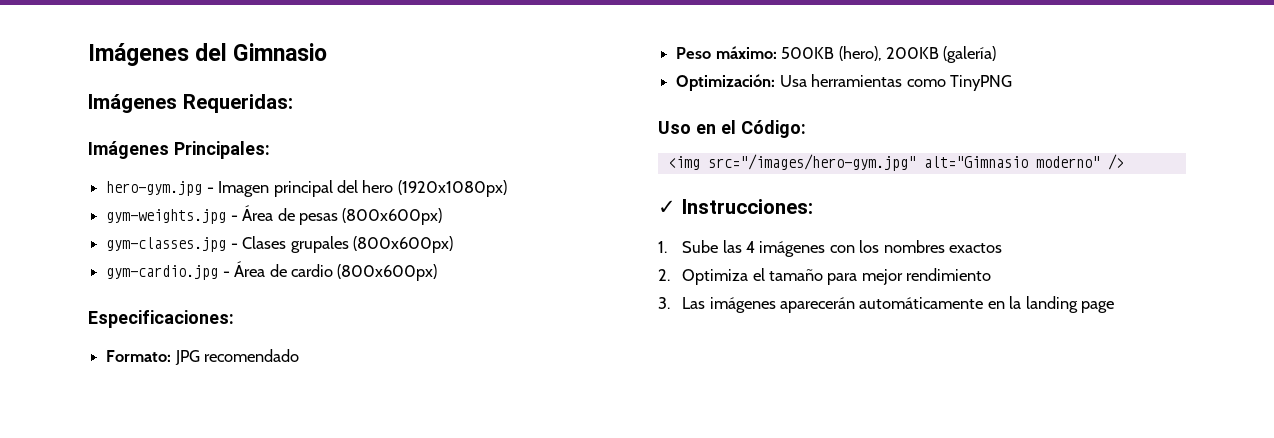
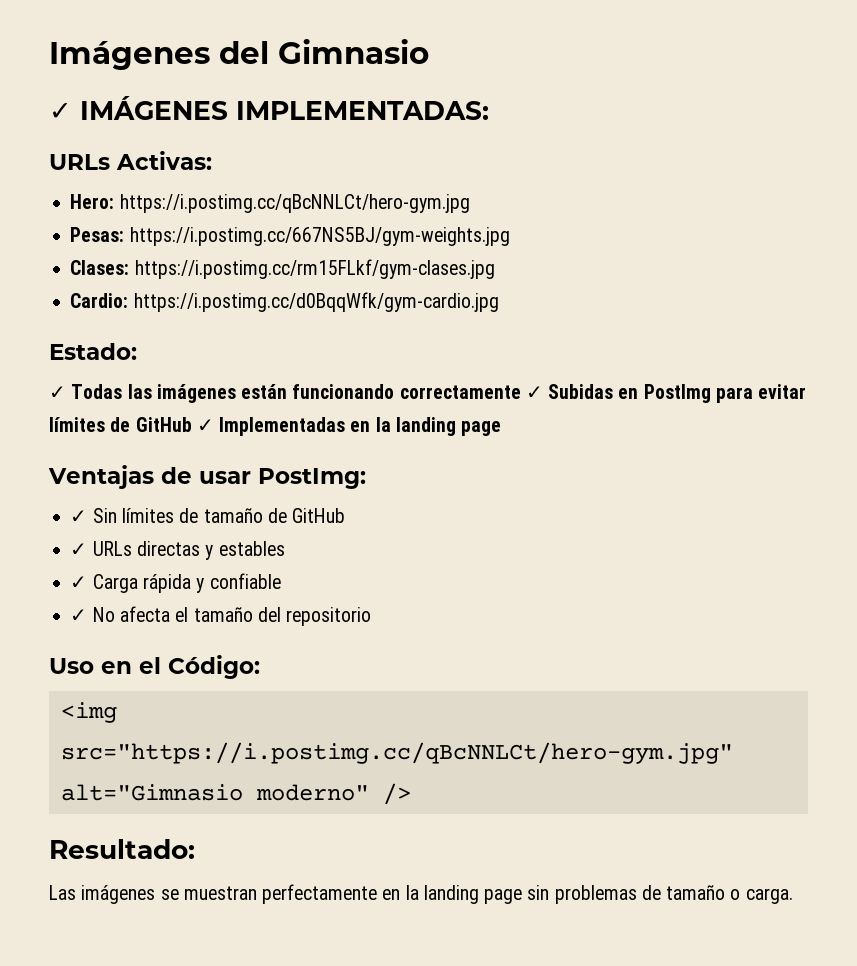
[88,94,293,113] [88,141,270,159] [106,180,507,197] [106,205,443,225] [106,236,453,253] [106,261,438,281] [88,310,234,328] [106,349,300,365] [676,46,997,63] [676,74,1012,91] Imágenes Requeridas: // Imágenes Principales: // hero-gym.jpg - Imagen principal del hero (1920x1080px) // gym-weights.jpg - Área de pesas (800x600px) // gym-classes.jpg - Clases grupales (800x600px) // gym-cardio.jpg - Área de cardio (800x600px) // Especificaciones: // Formato: JPG recomendado // Peso máximo: 500KB (hero), 200KB (galería) // Optimización: Usa herramientas como TinyPNG -> [49,96,489,120] [49,151,212,170] [70,194,470,213] [70,227,510,246] [70,259,495,279] [70,292,499,312] [49,343,137,360] [49,384,807,403] [49,417,502,436] [48,465,366,489] [70,508,346,523] [70,541,285,560] [70,573,281,593] [70,606,372,626] ✓ IMÁGENES IMPLEMENTADAS: // URLs Activas: // Hero: https://i.postimg.cc/qBcNNLCt/hero-gym.jpg // Pesas: https://i.postimg.cc/667NS5BJ/gym-weights.jpg // Clases: https://i.postimg.cc/rm15FLkf/gym-clases.jpg // Cardio: https://i.postimg.cc/d0BqqWfk/gym-cardio.jpg // Estado: // ✓ Todas las imágenes están funcionando correctamente ✓ Subidas en PostImg para evitar límites de GitHub ✓ Implementadas en la landing page // Ventajas de usar PostImg: // ✓ Sin límites de tamaño de GitHub // ✓ URLs directas y estables // ✓ Carga rápida y confiable // ✓ No afecta el tamaño del repositorio
[707,154,916,171] src="/images/hero-gym.jpg" -> [60,742,733,764] src="https://i.postimg.cc/qBcNNLCt/hero-gym.jpg"
[658,199,813,214] [658,240,1003,257] [658,268,992,285] [658,296,1115,313] ✓ Instrucciones: // 1. Sube las 4 imágenes con los nombres exactos // 2. Optimiza el tamaño para mejor rendimiento // 3. Las imágenes aparecerán automáticamente en la landing page -> [49,839,195,859] [49,884,793,904] Resultado: // Las imágenes se muestran perfectamente en la landing page sin problemas de tamaño o carga.

